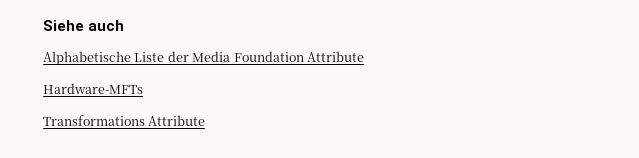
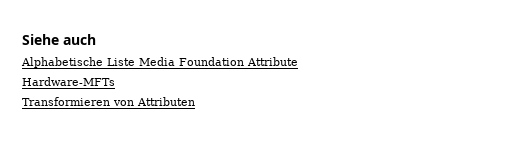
[167,51,189,62] der -> (135, 62) none
[43,115,206,126] Transformations Attribute -> [22,97,195,106] Transformieren von Attributen

